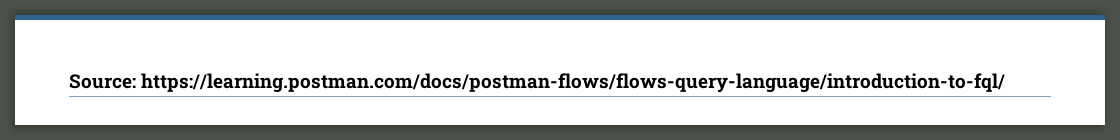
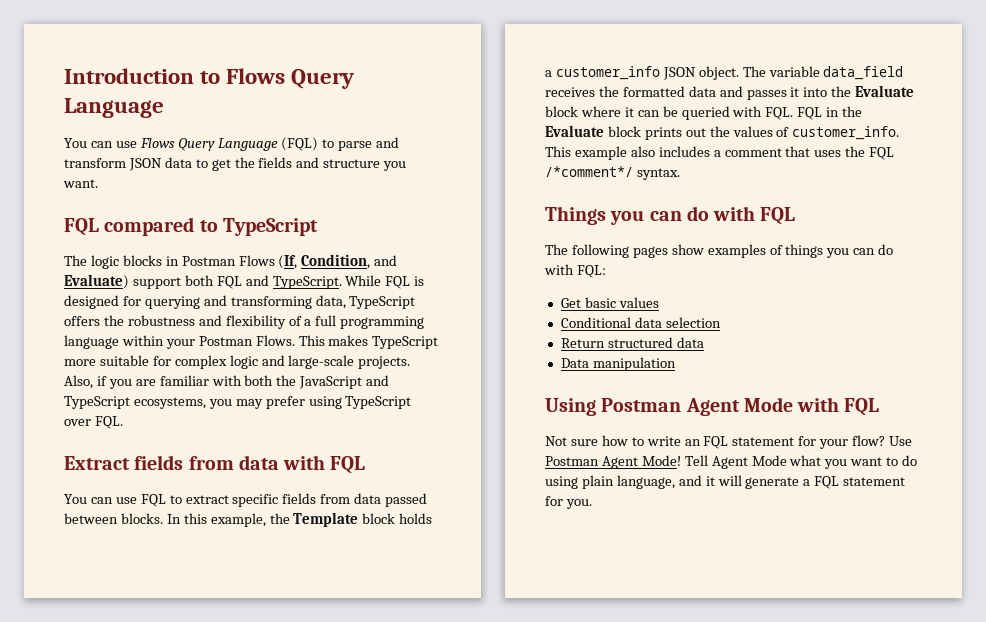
[69,73,1006,93] Source: https://learning.postman.com/docs/postman-flows/flows-query-language/introduction-to-fql/ -> [64,68,355,89] [64,98,164,118] [64,137,400,151] [64,157,407,171] [63,179,98,188] [64,217,318,236] [64,254,398,269] [64,274,425,289] [64,295,416,309] [64,315,425,329] [64,335,439,349] [64,355,411,369] [64,375,390,389] [64,396,412,409] [64,416,123,429] [64,455,366,474] [64,493,428,507] [64,512,433,527] [545,66,904,80] [545,85,915,100] [545,106,863,120] [545,125,900,140] [545,146,895,160] [545,166,680,180] [545,206,796,225] [545,244,894,258] [544,264,606,278] [560,297,659,308] [560,317,721,328] [560,337,704,348] [560,357,676,371] [545,397,880,416] [545,435,913,449] [545,455,918,469] [545,475,906,489] [545,496,592,509] Introduction to Flows Query Language // You can use Flows Query Language (FQL) to parse and transform JSON data to get the fields and structure you want. // FQL compared to TypeScript // The logic blocks in Postman Flows (If, Condition, and Evaluate) support both FQL and TypeScript. While FQL is designed for querying and transforming data, TypeScript offers the robustness and flexibility of a full programming language within your Postman Flows. This makes TypeScript more suitable for complex logic and large-scale projects. Also, if you are familiar with both the JavaScript and TypeScript ecosystems, you may prefer using TypeScript over FQL. // Extract fields from data with FQL // You can use FQL to extract specific fields from data passed between blocks. In this example, the Template block holds a customer_info JSON object. The variable data_field receives the formatted data and passes it into the Evaluate block where it can be queried with FQL. FQL in the Evaluate block prints out the values of customer_info. This example also includes a comment that uses the FQL /*comment*/ syntax. // Things you can do with FQL // The following pages show examples of things you can do with FQL: // Get basic values // Conditional data selection // Return structured data // Data manipulation // Using Postman Agent Mode with FQL // Not sure how to write an FQL statement for your flow? Use Postman Agent Mode! Tell Agent Mode what you want to do using plain language, and it will generate a FQL statement for you.

